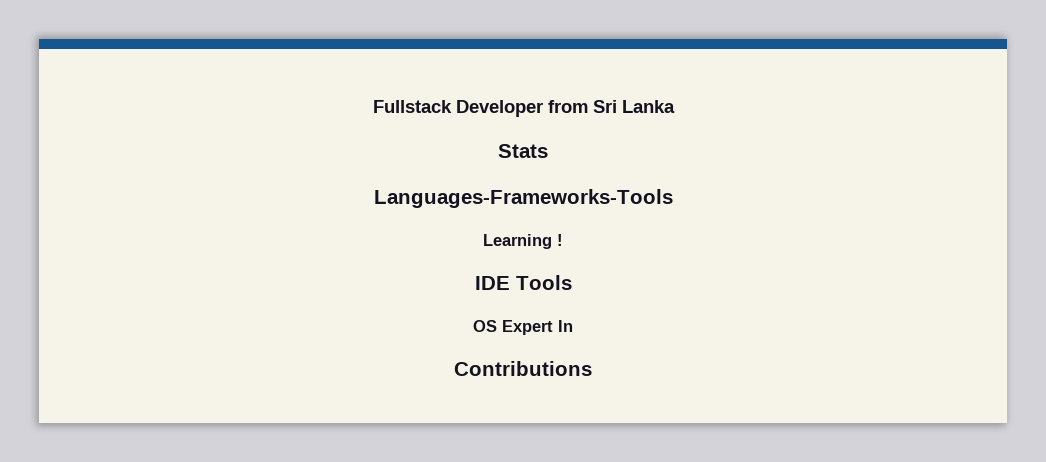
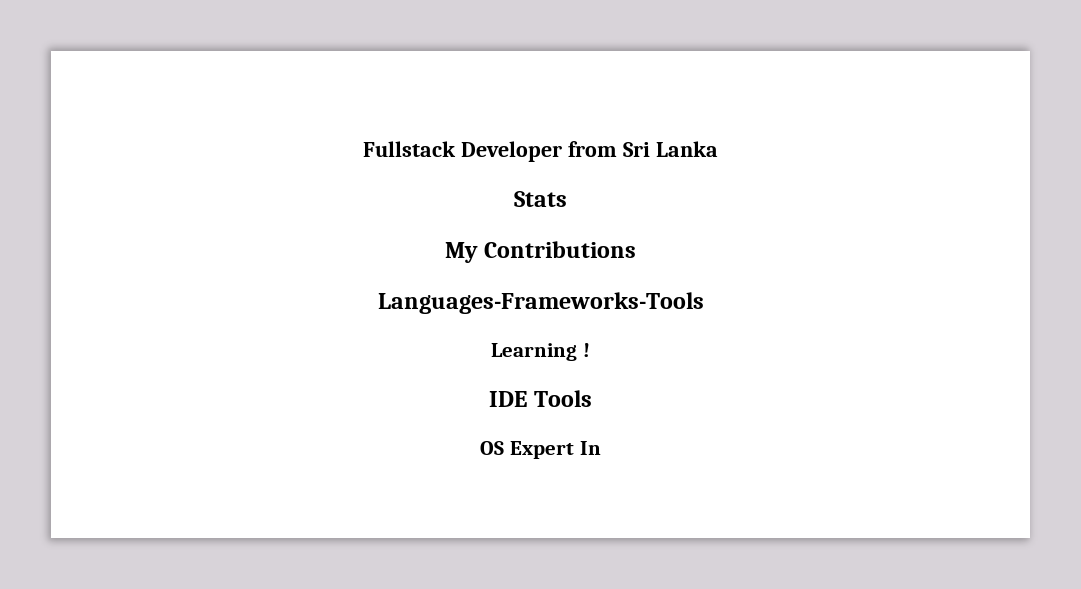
(548, 151) none -> [444,241,637,263] // My Contributions
[454,361,592,376] // Contributions -> (601, 448) none

